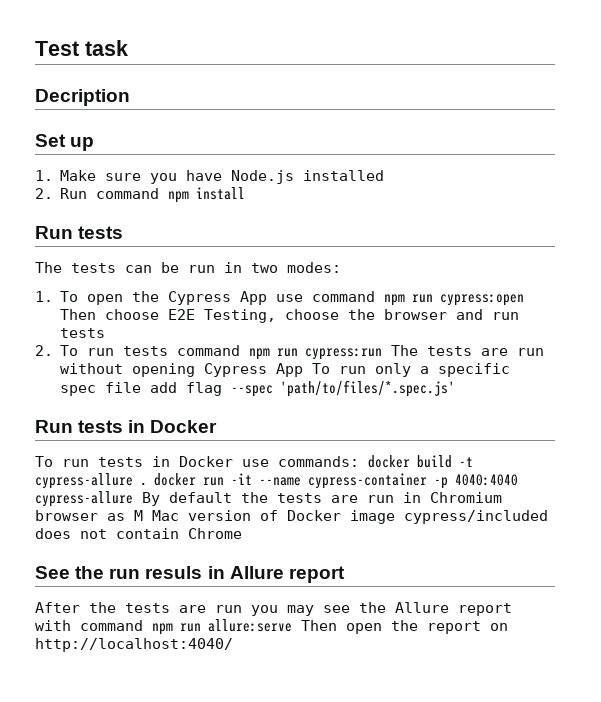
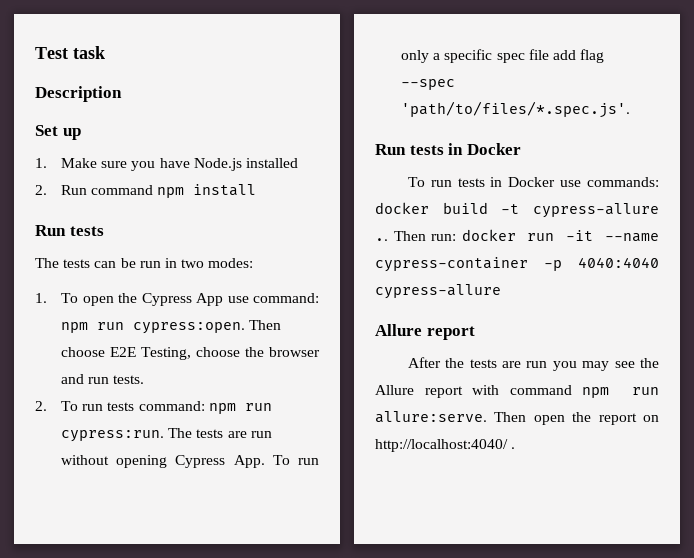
[35,89,130,106] Decription -> [35,86,122,102] Description
[312,291,525,306] command npm run cypress:open -> [253,293,319,303] [61,322,246,334] command: npm run cypress:open.
[60,328,106,338] tests -> [113,375,145,384] tests.
[177,345,383,360] command npm run cypress:run -> [138,401,272,414] [61,430,165,442] command: npm run cypress:run.
[276,363,304,377] App -> [233,455,265,468] App.
[280,380,456,397] 'path/to/files/*.spec.js' -> [401,101,631,118] 'path/to/files/*.spec.js'.
[140,482,147,486] . -> [375,231,457,241] .. Then run:
[142,492,502,506] [35,510,548,524] [35,528,242,539] [35,566,225,579] By default the tests are run in Chromium browser as M Mac version of Docker image cypress/included does not contain Chrome // See the run resuls in -> (501, 291) //
[208,619,292,632] allure:serve -> [375,411,487,423] allure:serve.
(233, 645) none -> [511,447,516,449] .

